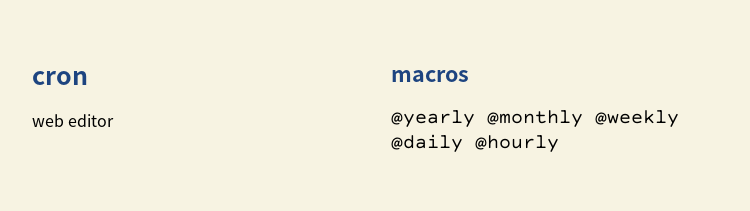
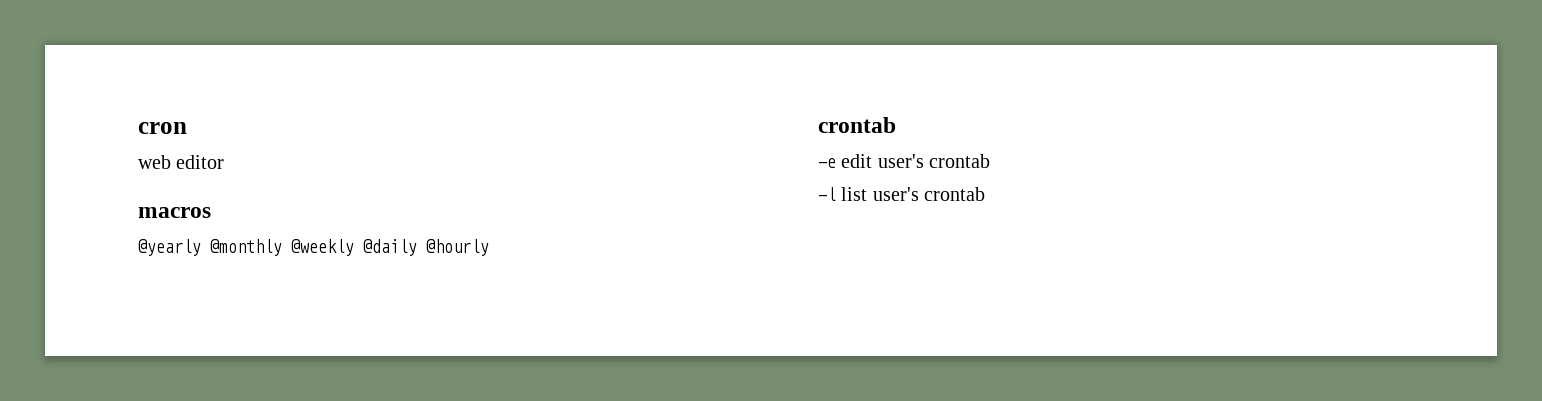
(559, 144) none -> [818,117,896,133] [818,154,991,168] [818,187,986,201] // crontab // -e edit user's crontab // -l list user's crontab

